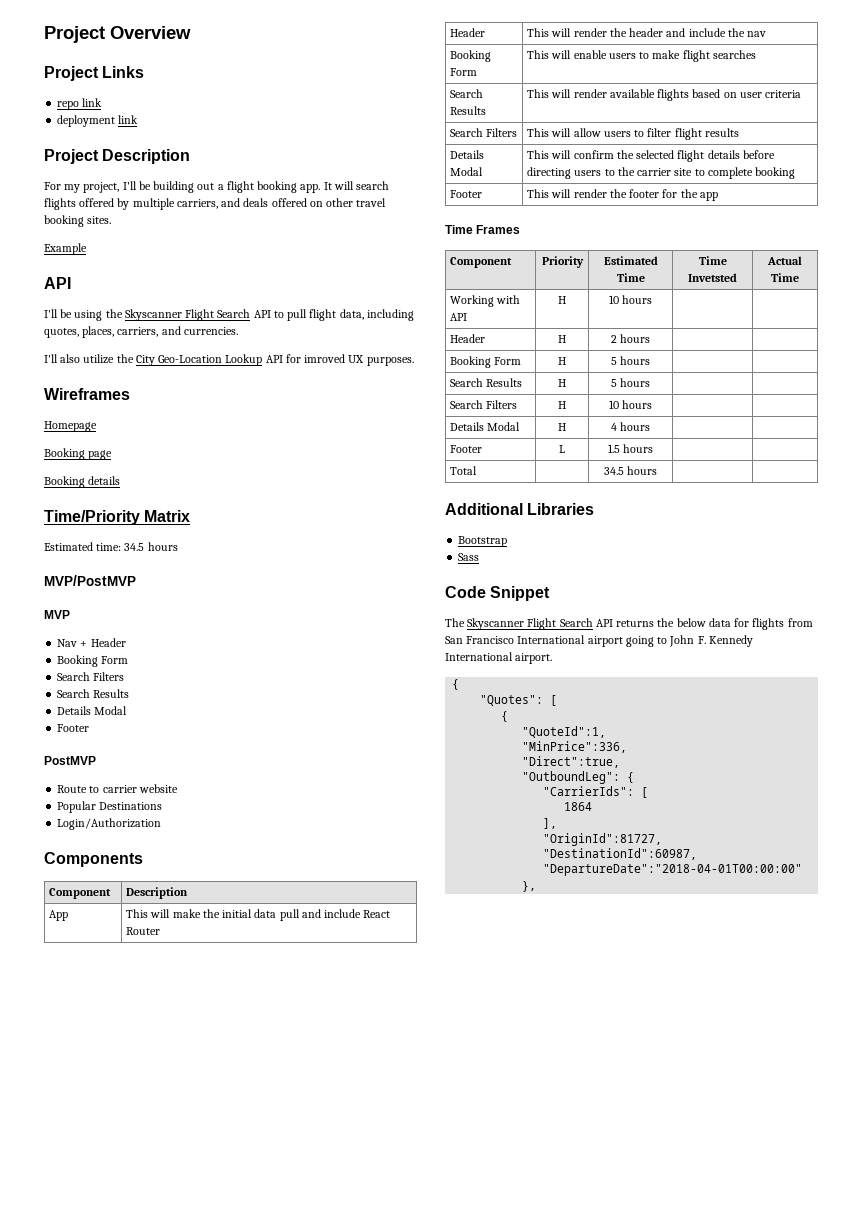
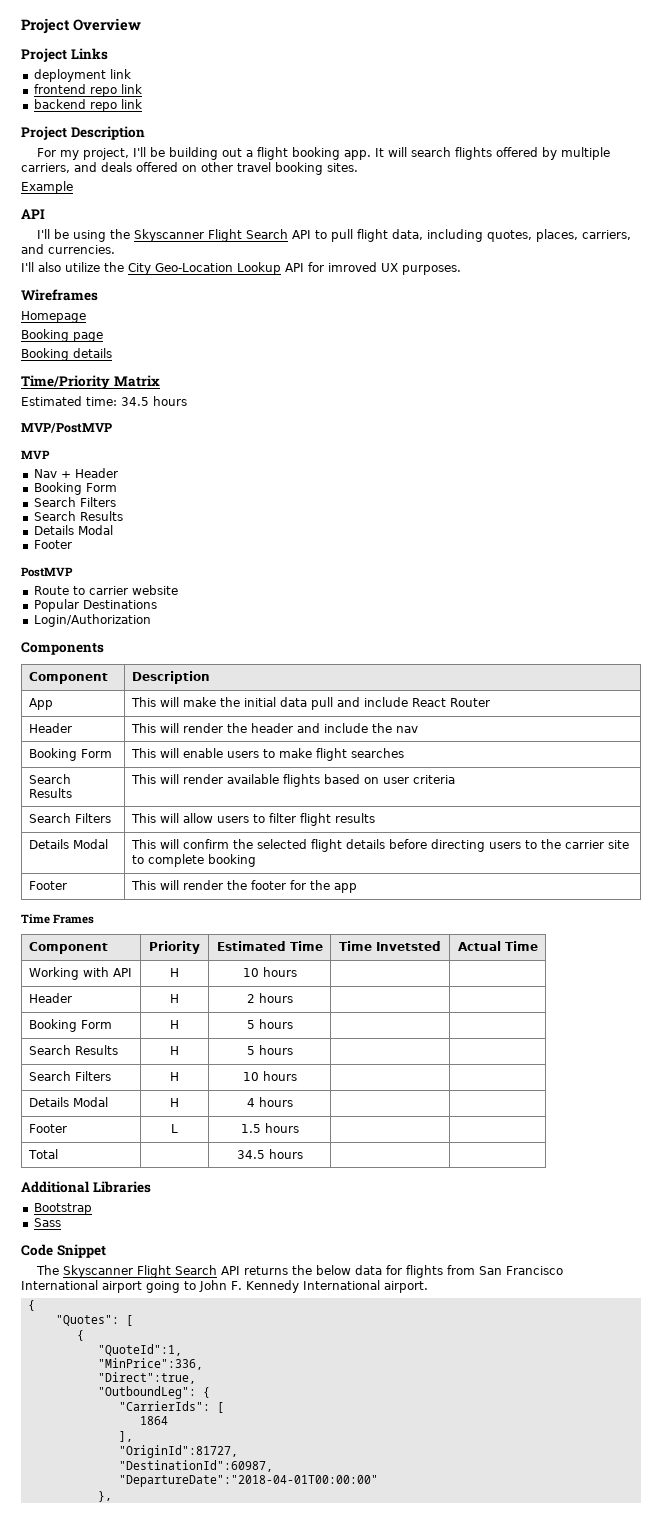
[57,98,103,110] [57,115,116,127] repo link // deployment -> [33,69,131,82] [33,84,142,97] [33,99,117,112] deployment link // frontend repo link // backend repo

